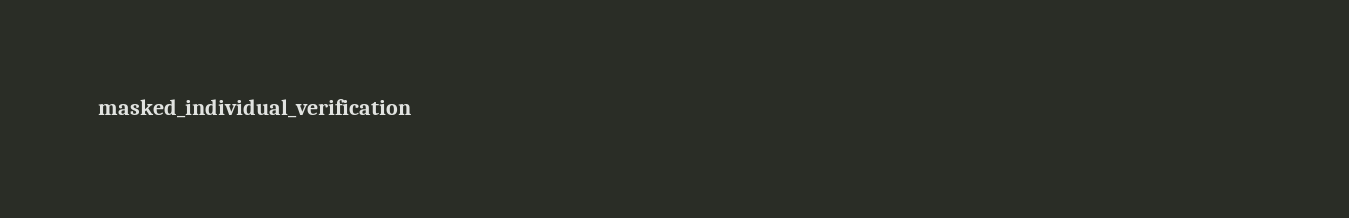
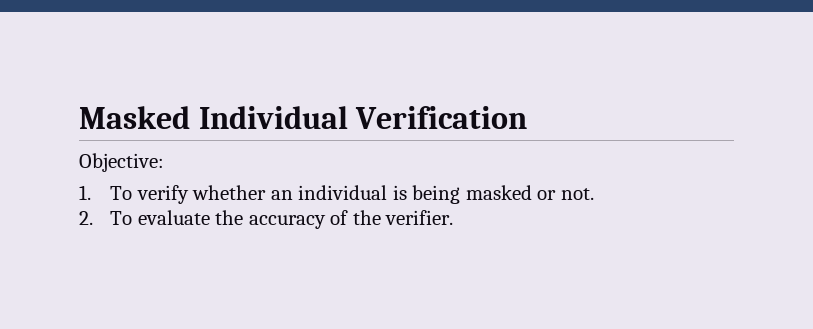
[98,99,411,118] masked_individual_verification -> [79,106,528,129] [79,153,164,172] [79,185,594,204] [79,210,454,229] Masked Individual Verification // Objective: // 1. To verify whether an individual is being masked or not. // 2. To evaluate the accuracy of the verifier.

